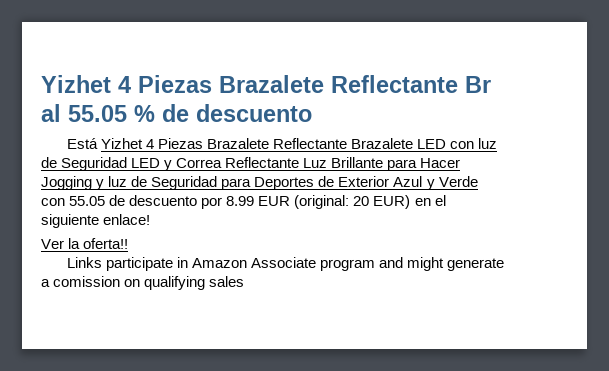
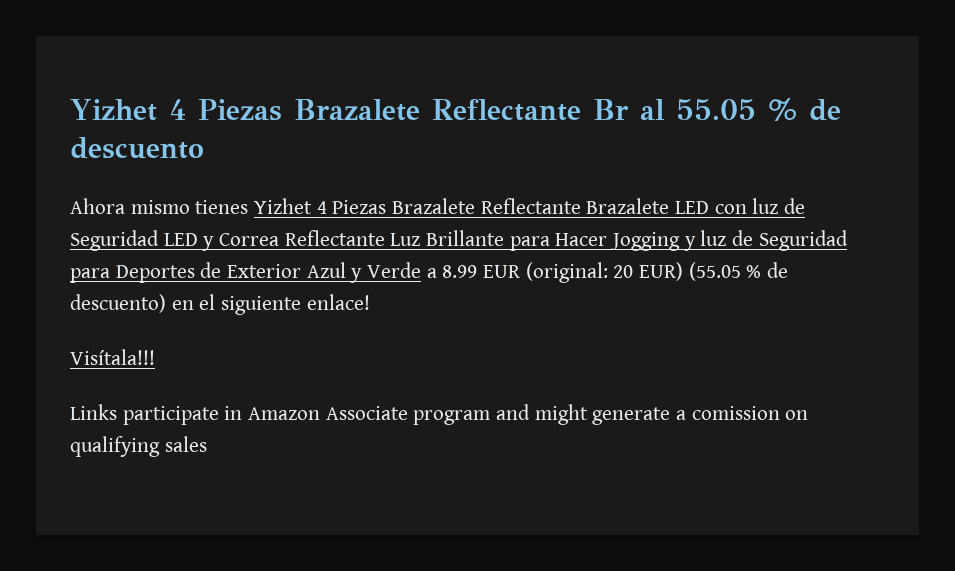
[66,138,98,149] Está -> [70,198,249,214] Ahora mismo tienes
[41,195,223,209] con 55.05 de descuento por -> [426,268,437,278] a
(411, 202) none -> [688,262,789,281] [70,294,166,313] (55.05 % de descuento)
[41,238,129,249] Ver la oferta!! -> [70,349,155,365] Visítala!!!

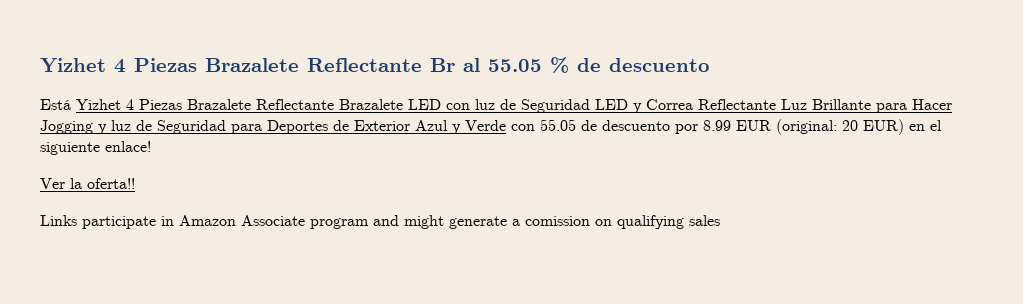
[70,198,249,214] Ahora mismo tienes -> [40,99,71,110] Está
[426,268,437,278] a -> [511,119,698,134] con 55.05 de descuento por
[688,262,789,281] [70,294,166,313] (55.05 % de descuento) -> (904, 127) none
[70,349,155,365] Visítala!!! -> [40,178,135,189] Ver la oferta!!

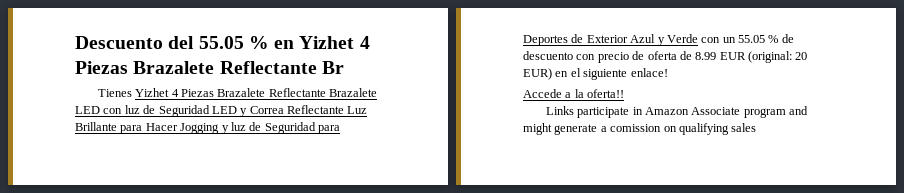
(40, 65) none -> [75,36,295,49] Descuento del 55.05 % en
[463,57,710,73] [40,99,71,110] al 55.05 % de descuento // Está -> [97,89,132,97] // Tienes
[540,119,698,134] 55.05 de descuento por -> [722,34,794,43] [523,51,692,63] un 55.05 % de descuento con precio de oferta de
[40,178,65,189] Ver -> [523,89,572,98] Accede a

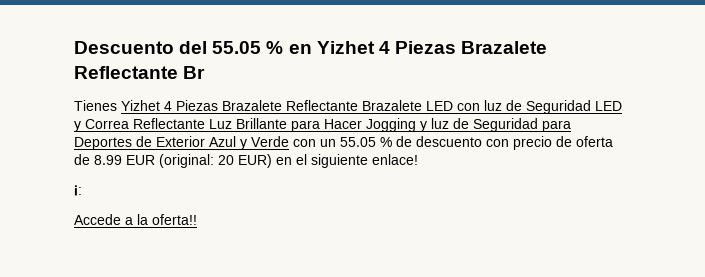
(668, 72) none -> [74,185,82,196] // ℹ:
[545,106,809,118] [523,123,757,135] // Links participate in Amazon Associate program and might generate a comission on qualifying sales -> (197, 219) none

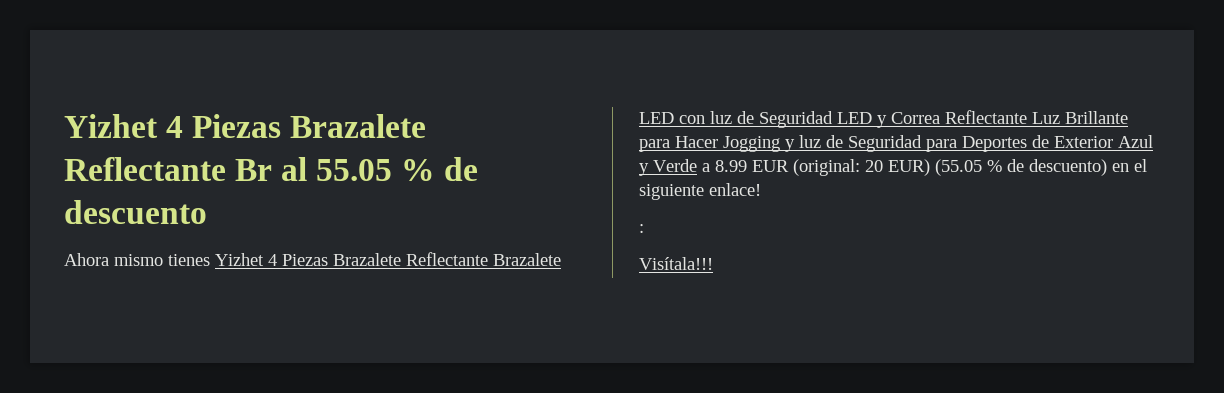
[74,41,312,54] Descuento del 55.05 % en -> (64, 126) none
[74,100,117,111] // Tienes -> [281,157,479,181] [64,200,207,224] [64,253,210,266] al 55.05 % de descuento // Ahora mismo tienes
[293,136,613,150] [74,154,90,165] con un 55.05 % de descuento con precio de oferta de -> [702,163,710,172] a
(272, 161) none -> [935,159,1107,176] (55.05 % de descuento)
[74,185,82,196] [74,214,197,225] ℹ: // Accede a la oferta!! -> [639,224,644,233] [639,257,713,270] : // Visítala!!!

